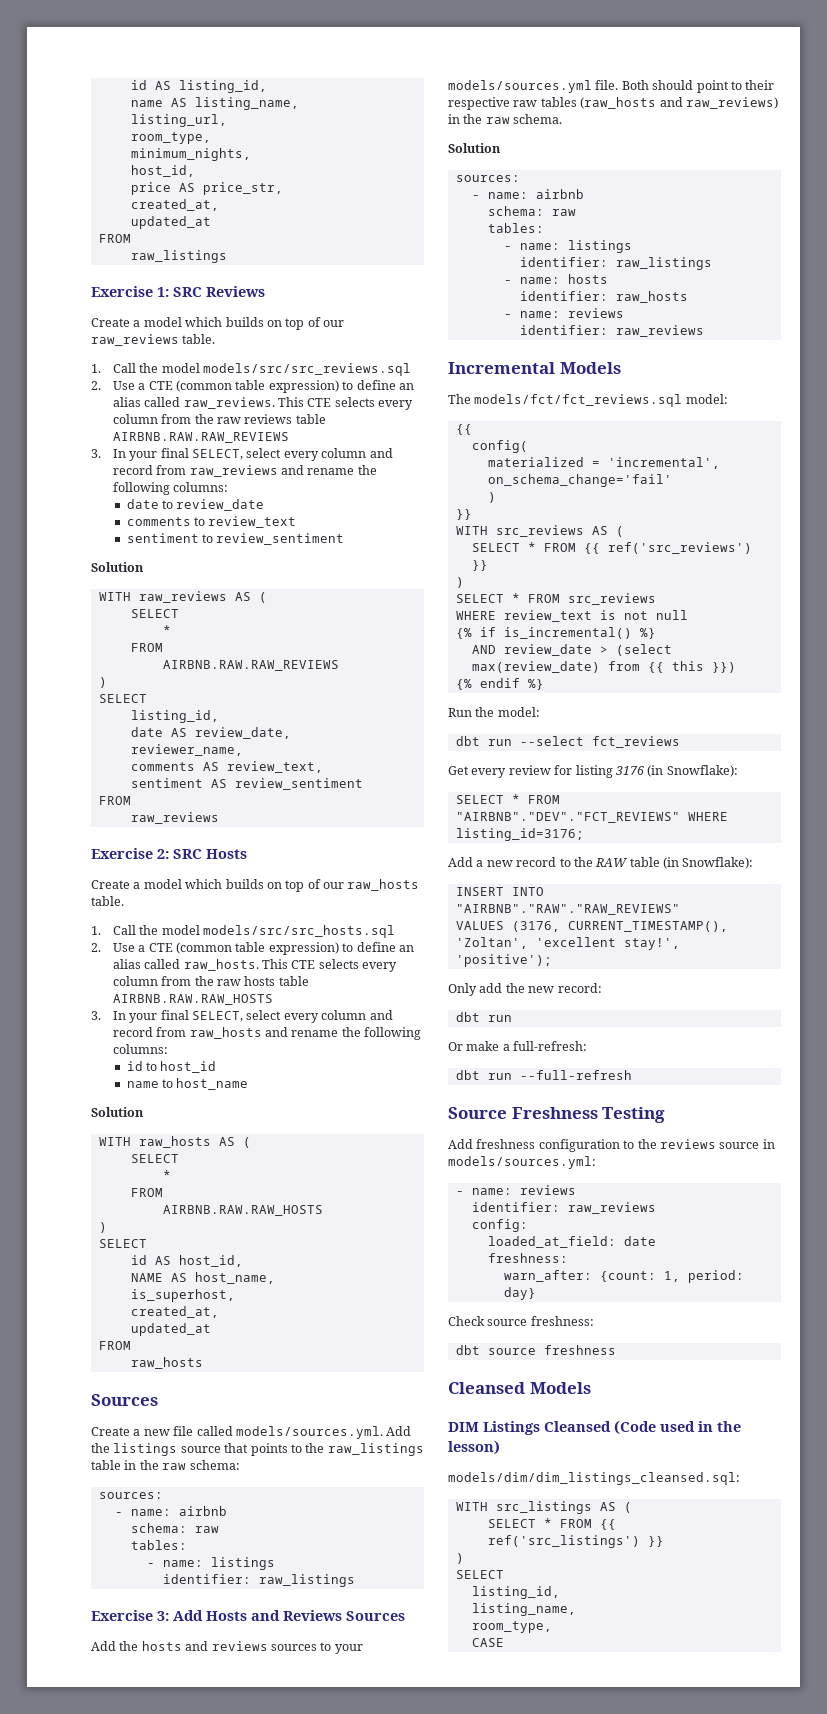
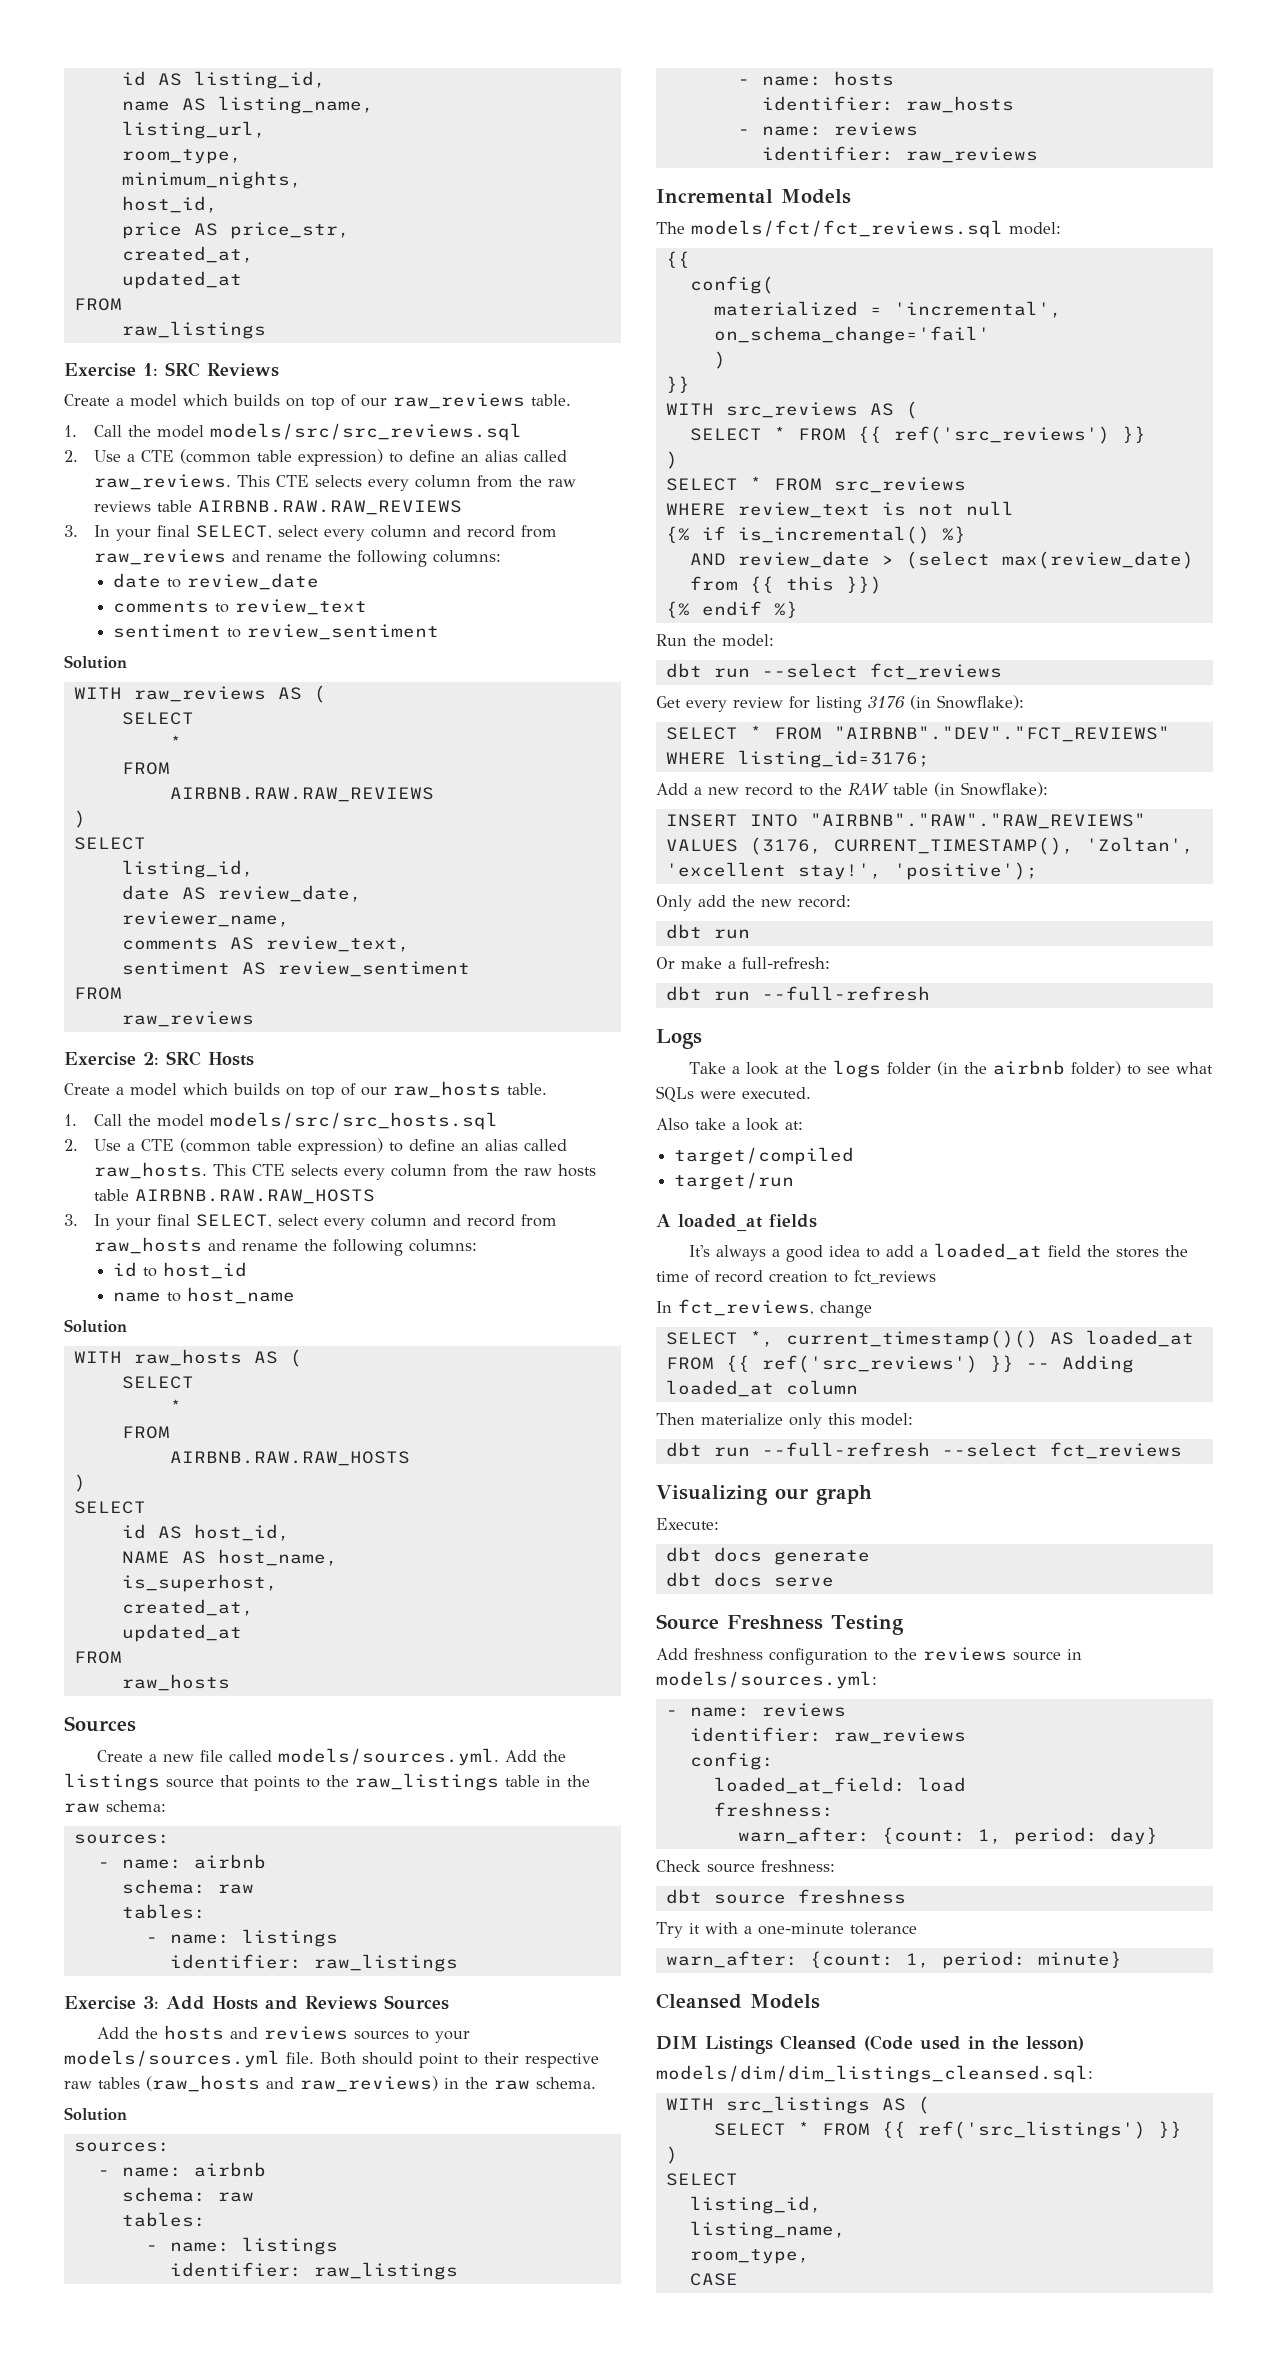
(632, 1075) none -> [656,1029,702,1049] [688,1060,1213,1078] [656,1086,811,1102] [656,1118,803,1131] [674,1147,855,1165] [674,1172,795,1190] [656,1214,817,1232] [688,1243,1188,1262] [656,1270,936,1284] [656,1299,872,1318] [665,1330,1194,1348] [665,1355,1134,1373] [665,1380,858,1397] [656,1413,913,1429] [665,1442,1182,1459] [656,1485,872,1505] [656,1518,719,1530] [665,1547,870,1565] [665,1572,834,1587] // Logs // Take a look at the logs folder (in the airbnb folder) to see what SQLs were executed. // Also take a look at: // target/compiled // target/run // A loaded_at fields // It's always a good idea to add a loaded_at field the stores the time of record creation to fct_reviews // In fct_reviews, change // SELECT *, current_timestamp()() AS loaded_at FROM {{ ref('src_reviews') }} -- Adding loaded_at column // Then materialize only this model: // dbt run --full-refresh --select fct_reviews // Visualizing our graph // Execute: // dbt docs generate // dbt docs serve
[623,1236,656,1246] date -> [917,1777,966,1792] load
(616, 1350) none -> [656,1922,917,1938] [665,1951,1122,1969] // Try it with a one-minute tolerance // warn_after: {count: 1, period: minute}

